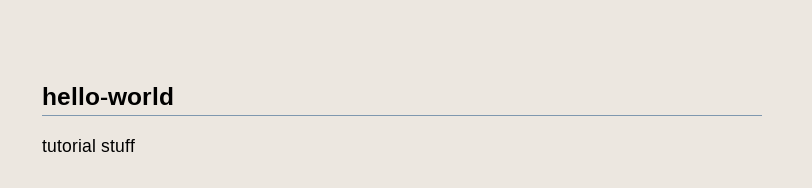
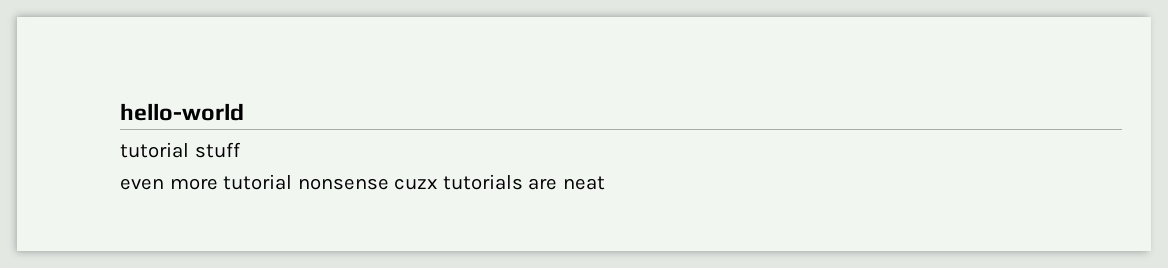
(135, 145) none -> [120,174,605,190] // even more tutorial nonsense cuzx tutorials are neat

